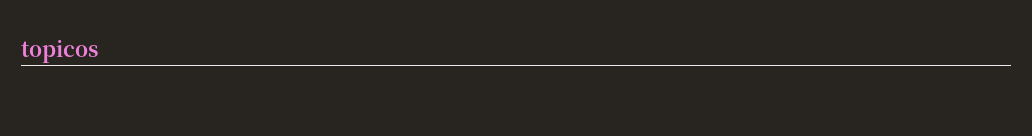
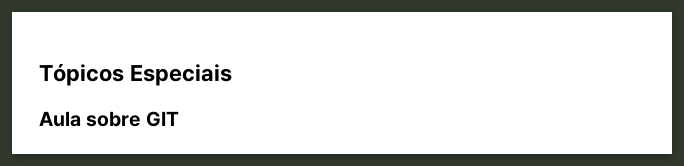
[21,39,98,63] topicos -> [39,64,233,86] [39,111,179,127] Tópicos Especiais // Aula sobre GIT

